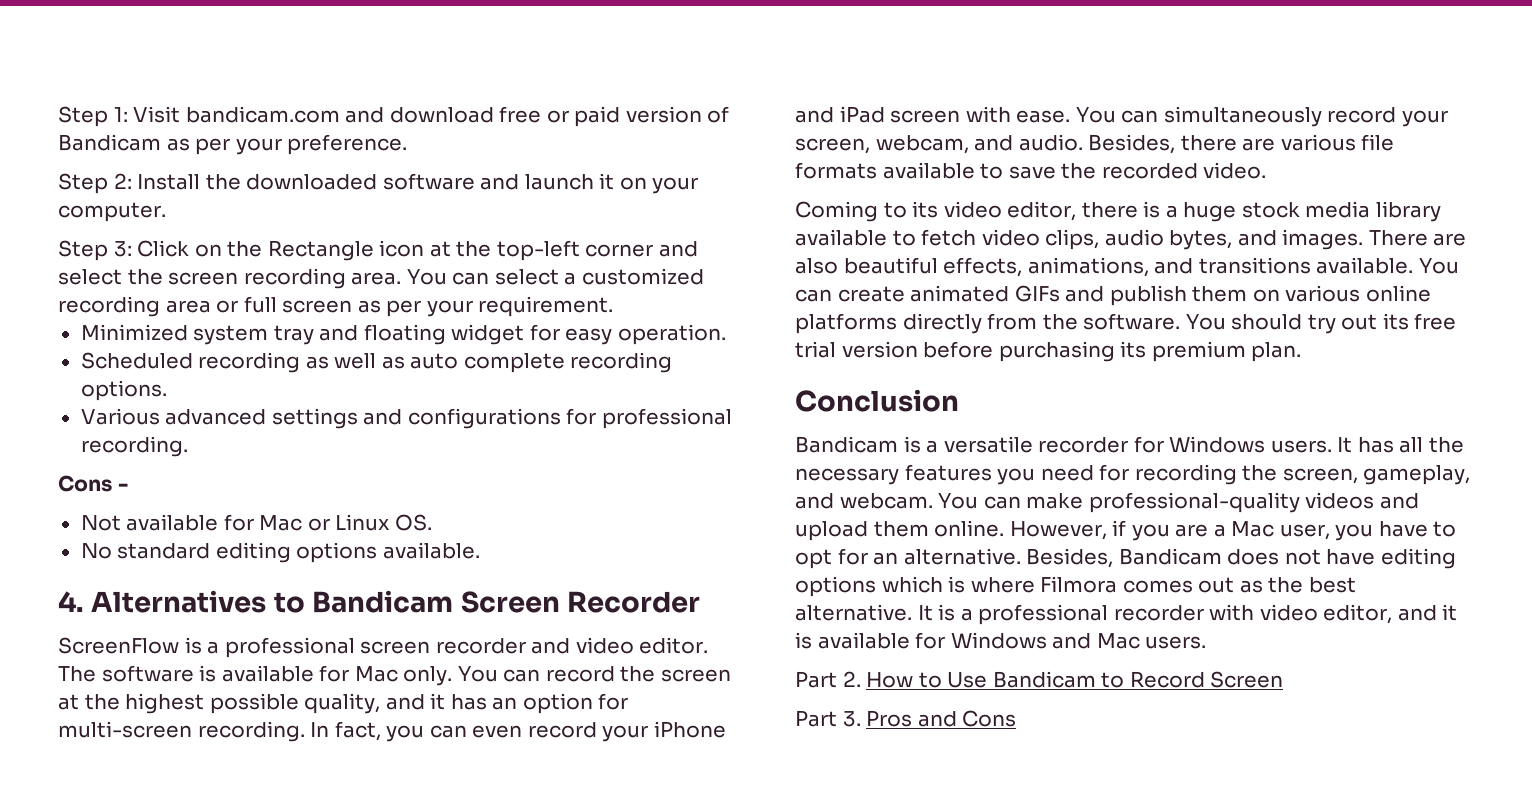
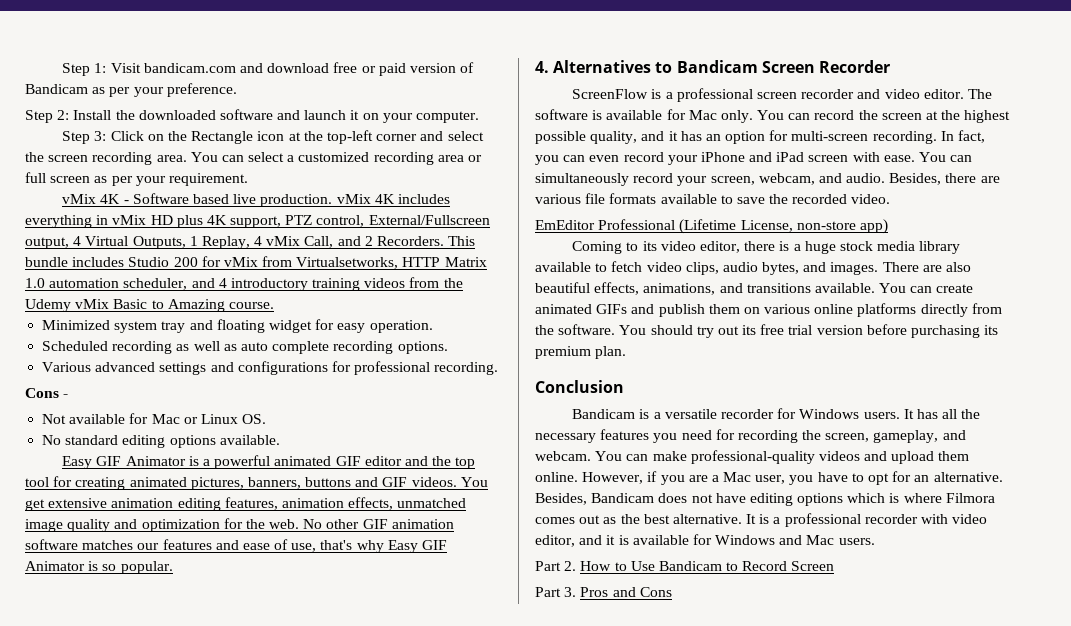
(614, 306) none -> [62,193,450,207] [25,215,490,228] [25,236,476,249] [25,256,487,269] [25,277,463,291] [25,299,274,312] // vMix 4K - Software based live production. vMix 4K includes everything in vMix HD plus 4K support, PTZ control, External/Fullscreen output, 4 Virtual Outputs, 1 Replay, 4 vMix Call, and 2 Recorders. This bundle includes Studio 200 for vMix from Virtualsetworks, HTTP Matrix 1.0 automation scheduler, and 4 introductory training videos from the Udemy vMix Basic to Amazing course.
(480, 550) none -> [62,455,476,469] [25,476,488,490] [25,497,467,511] [25,518,454,532] [25,539,448,553] [25,561,173,574] // Easy GIF Animator is a powerful animated GIF editor and the top tool for creating animated pictures, banners, buttons and GIF videos. You get extensive animation editing features, animation effects, unmatched image quality and optimization for the web. No other GIF animation software matches our features and ease of use, that's why Easy GIF Animator is so popular.
(1267, 170) none -> [535,219,888,234] // EmEditor Professional (Lifetime License, non-store app)

